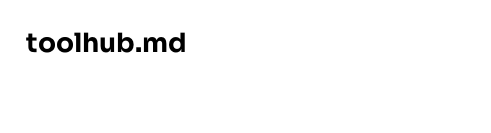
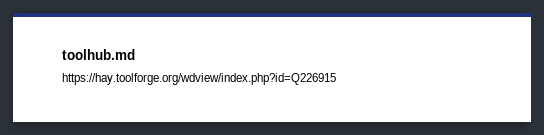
(187, 42) none -> [62,73,336,85] // https://hay.toolforge.org/wdview/index.php?id=Q226915

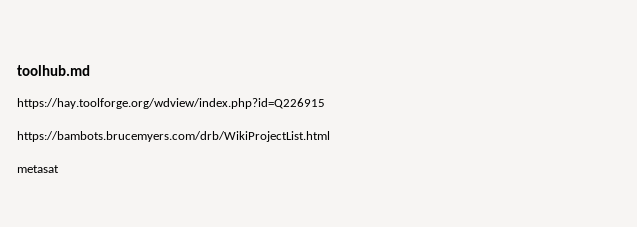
(336, 79) none -> [17,131,330,142] [17,165,59,173] // https://bambots.brucemyers.com/drb/WikiProjectList.html // metasat

